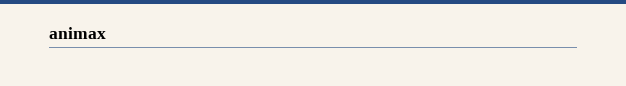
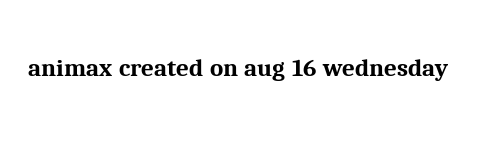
(106, 33) none -> [118,59,449,81] created on aug 16 wednesday

